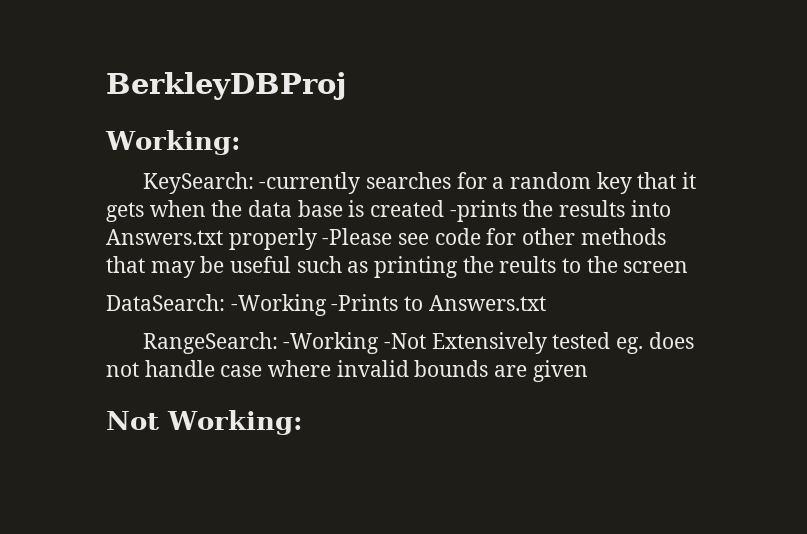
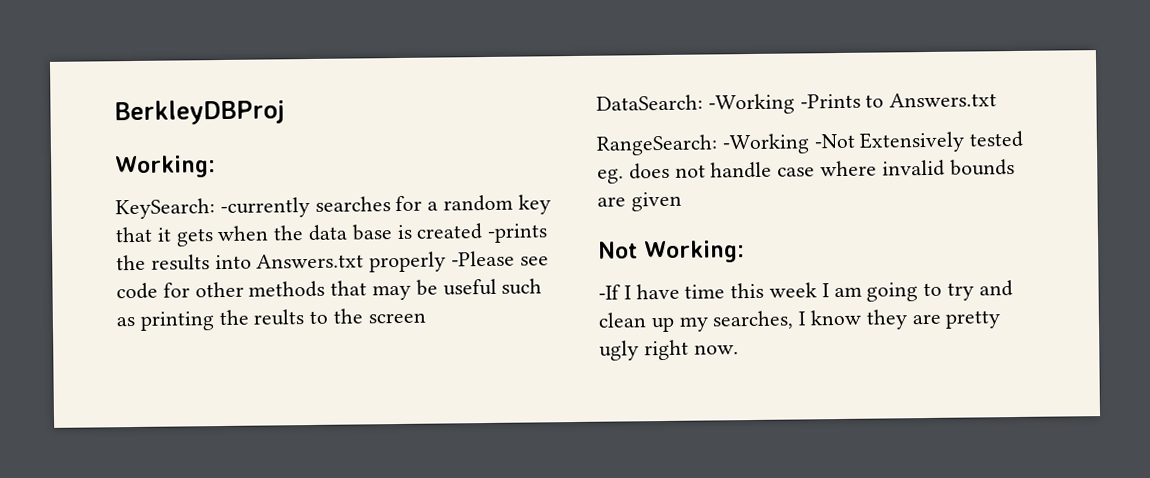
(303, 422) none -> [598,280,1013,302] [598,309,1002,333] [599,339,739,361] // -If I have time this week I am going to try and clean up my searches, I know they are pretty ugly right now.

